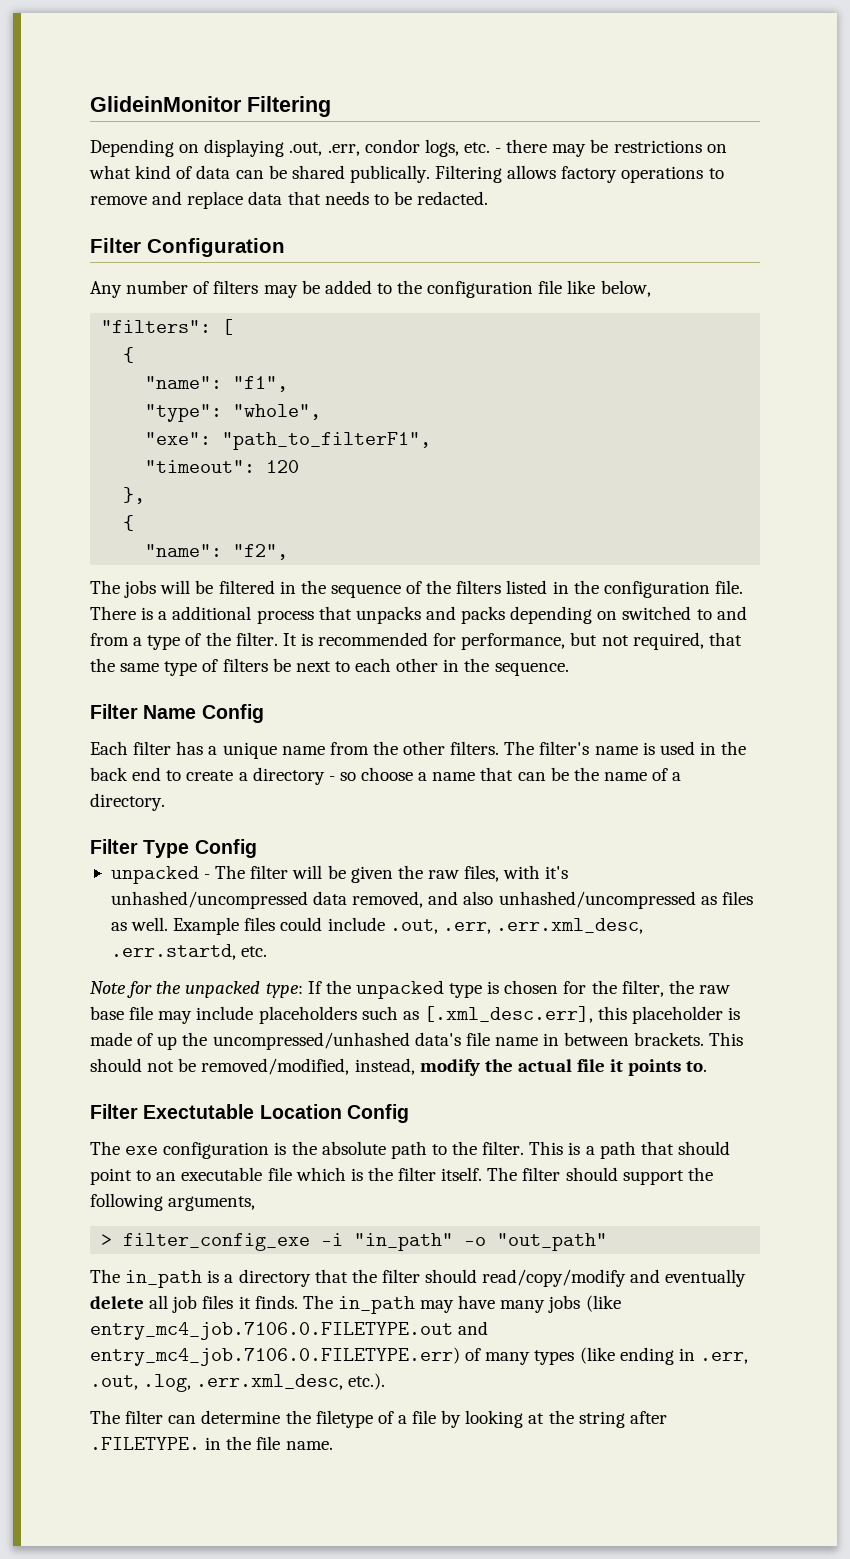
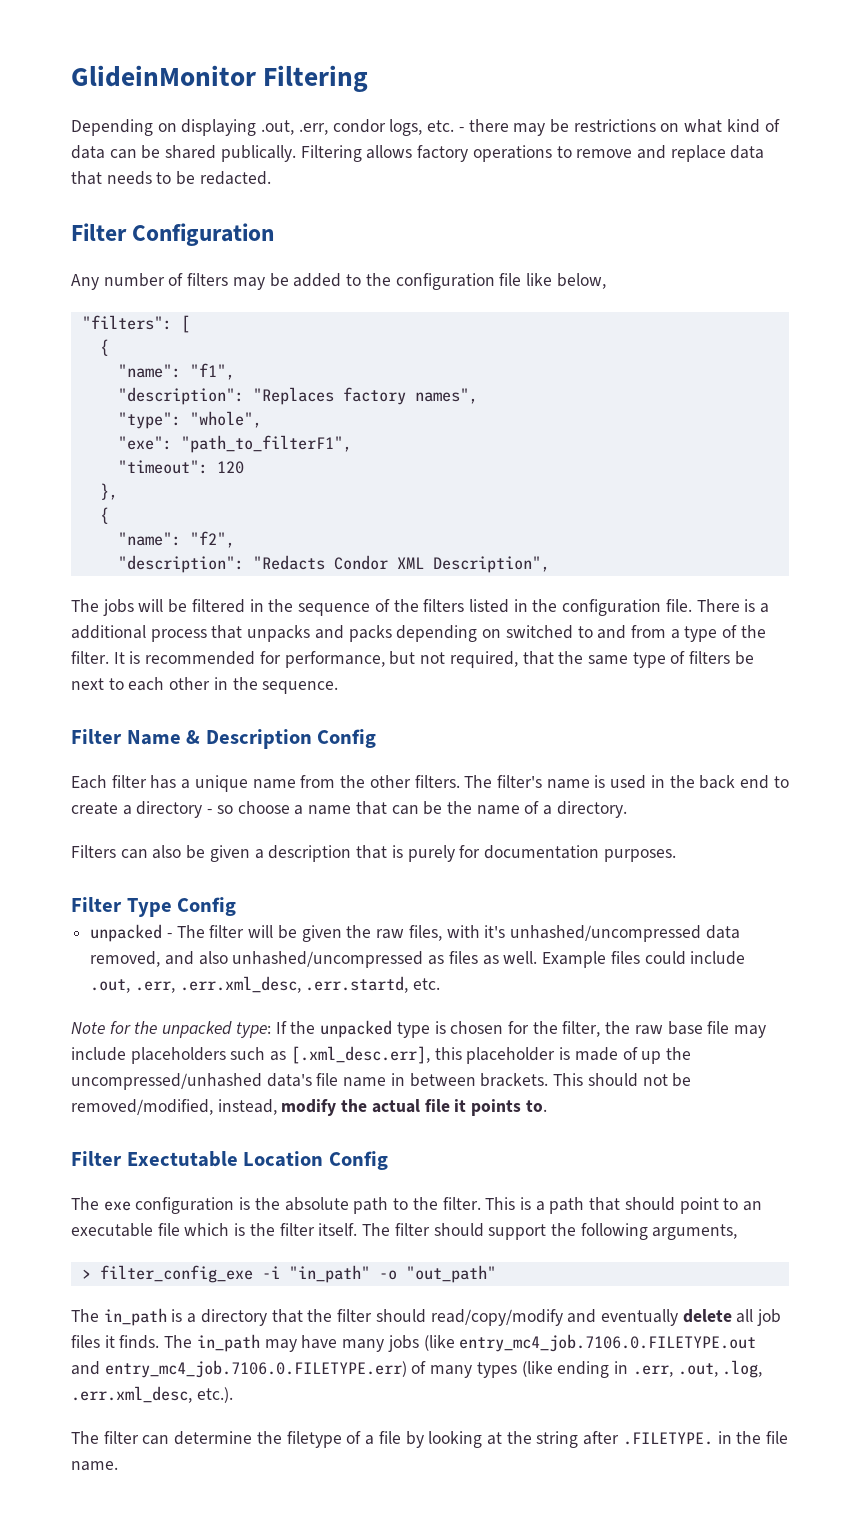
(289, 384) none -> [117,387,478,405] // "description": "Replaces factory names",
(289, 552) none -> [117,555,550,573] // "description": "Redacts Condor XML Description",
(197, 712) none -> [186,729,312,749] & Description
(165, 802) none -> [71,845,676,862] // Filters can also be given a description that is purely for documentation purposes.

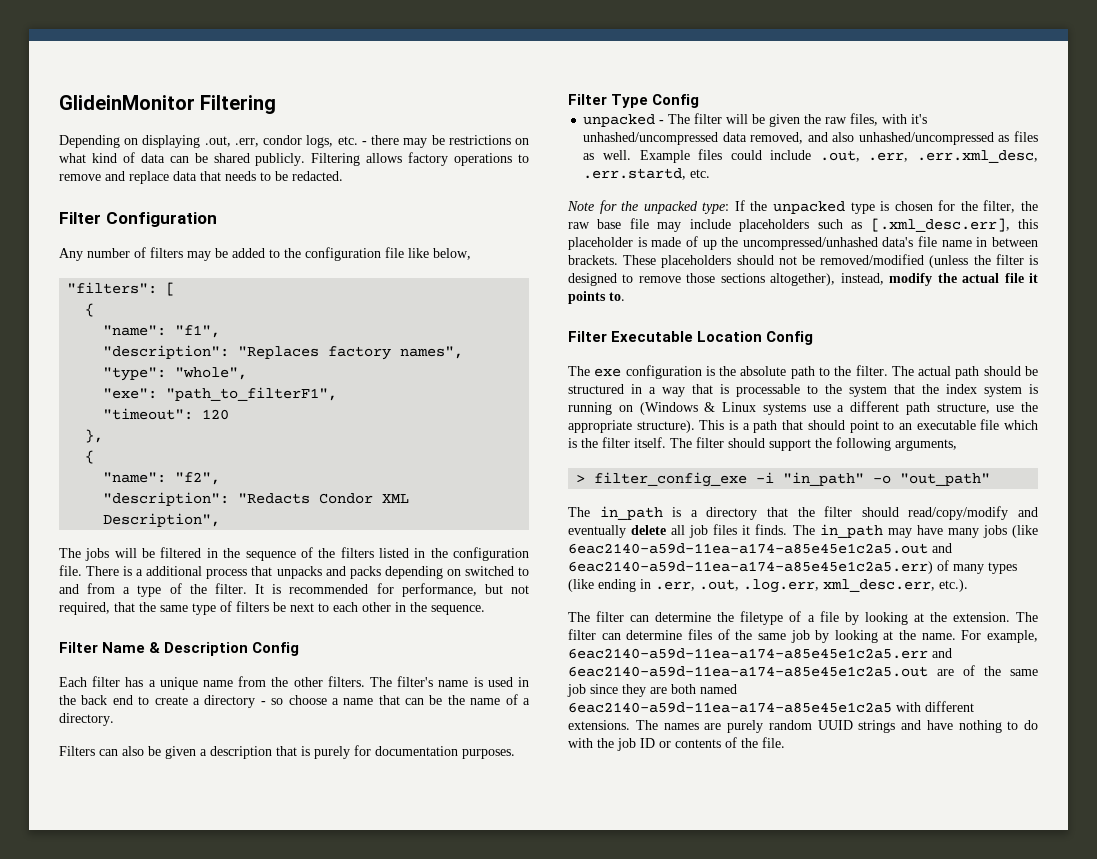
[220,145,296,162] publically. -> [255,153,306,166] publicly.
[553,1073,584,1086] This -> [623,255,732,268] These placeholders
[71,1099,213,1115] removed/modified, -> [820,254,1038,268] [568,273,836,286] removed/modified (unless the filter is designed to remove those sections altogether),
[126,1151,238,1167] Exectutable -> [611,331,694,342] Executable
(481, 1203) none -> [891,366,1038,379] [568,384,1038,397] [568,401,1038,415] [568,420,695,433] The actual path should be structured in a way that is processable to the system that the index system is running on (Windows & Linux systems use a different path structure, use the appropriate structure).
[459,1334,757,1352] [71,1360,407,1378] entry_mc4_job.7106.0.FILETYPE.out and entry_mc4_job.7106.0.FILETYPE.err) -> [568,543,952,554] [568,561,933,574] 6eac2140-a59d-11ea-a174-a85e45e1c2a5.out and 6eac2140-a59d-11ea-a174-a85e45e1c2a5.err)
[722,1360,763,1378] [71,1386,192,1403] .log, .err.xml_desc, -> [743,579,935,593] .log.err, xml_desc.err,
[536,1431,789,1448] [71,1461,118,1471] string after .FILETYPE. in the file name. -> [952,612,1038,622] [568,629,1038,643] [568,648,952,659] [568,665,1038,677] [567,684,737,697] [568,701,974,713] [568,720,1038,733] [568,737,785,751] extension. The filter can determine files of the same job by looking at the name. For example, 6eac2140-a59d-11ea-a174-a85e45e1c2a5.err and 6eac2140-a59d-11ea-a174-a85e45e1c2a5.out are of the same job since they are both named 6eac2140-a59d-11ea-a174-a85e45e1c2a5 with different extensions. The names are purely random UUID strings and have nothing to do with the job ID or contents of the file.

